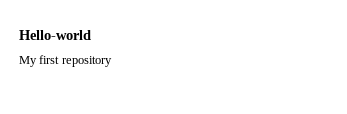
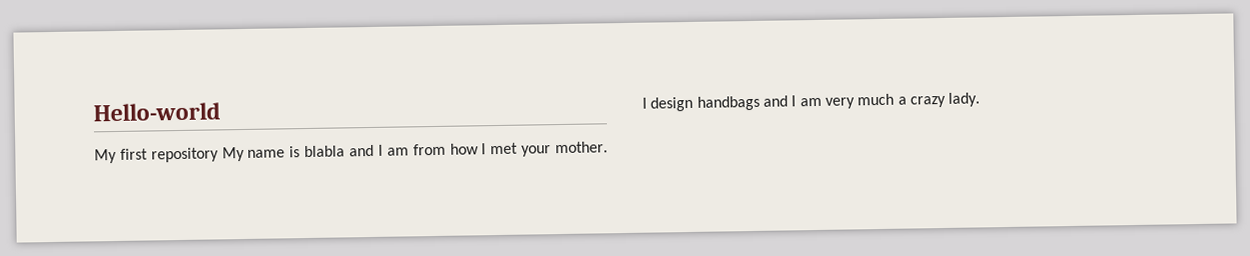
(112, 61) none -> [221,141,609,162] [642,92,981,112] My name is blabla and I am from how I met your mother. I design handbags and I am very much a crazy lady.

